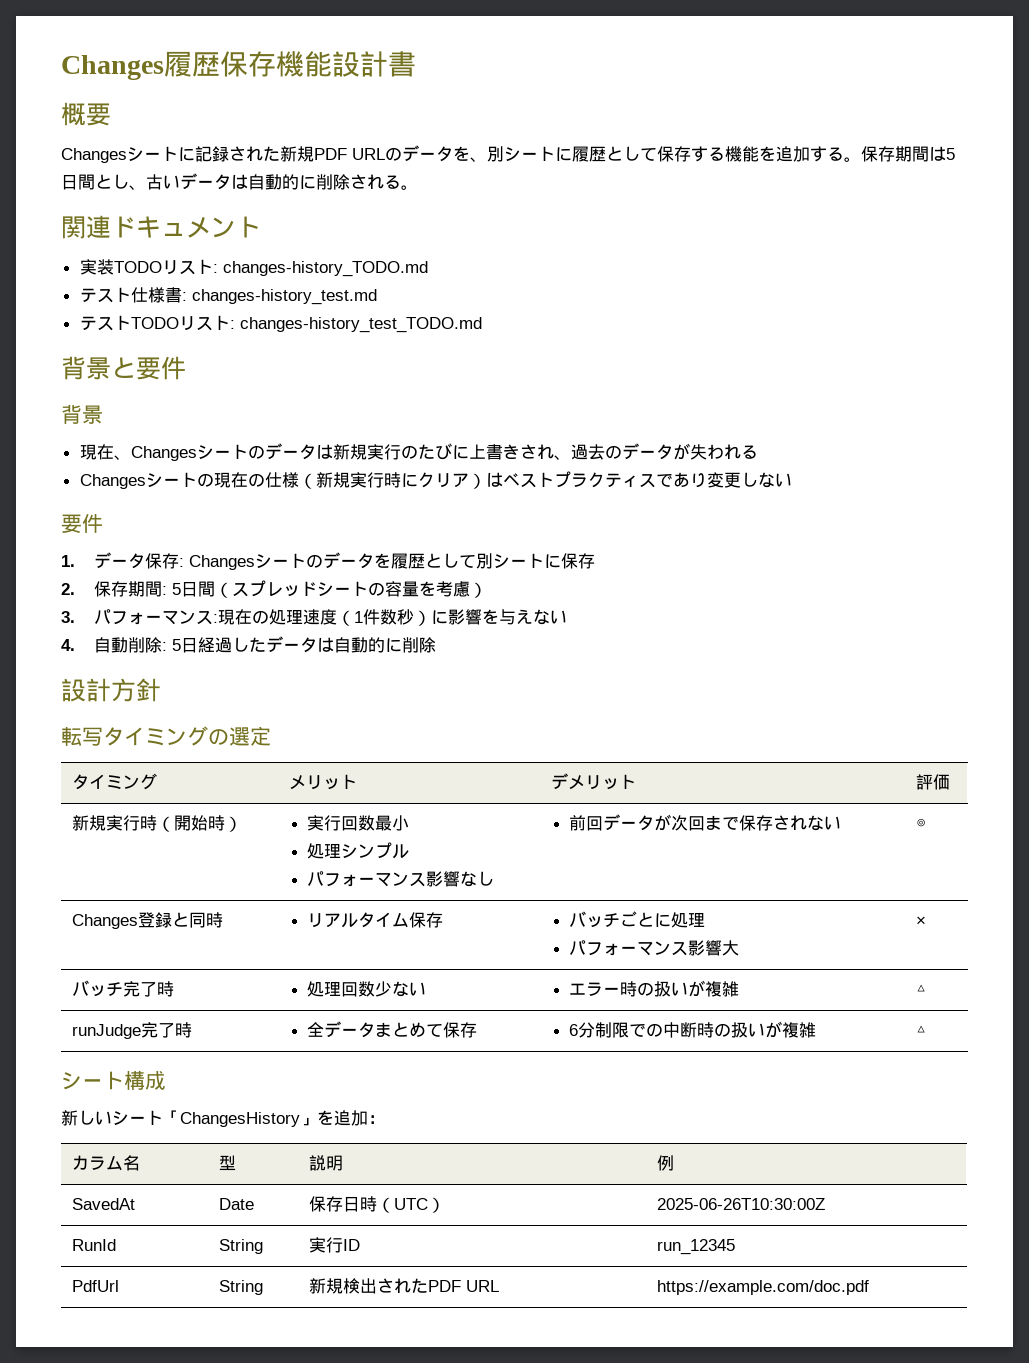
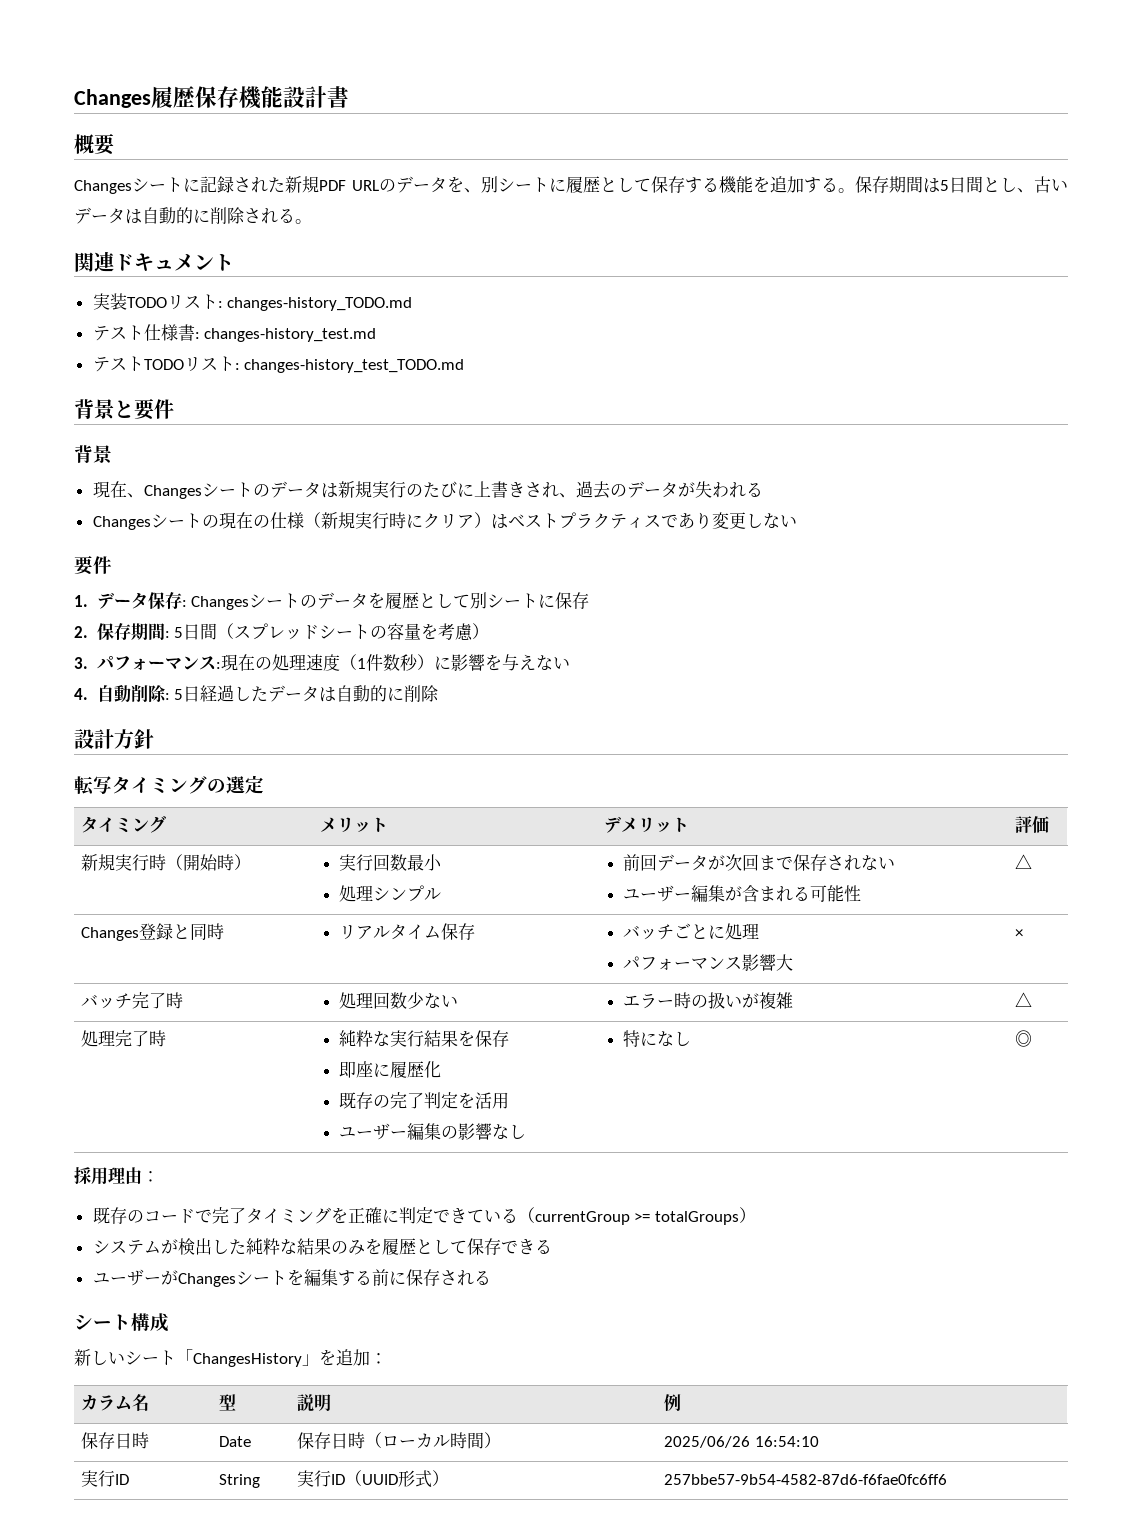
[307,871,495,887] // パフォーマンス影響なし -> (441, 894) none
[915,818,926,829] | ◎ -> [622,885,861,902] [1015,854,1033,869] // ユーザー編集が含まれる可能性 | △
[71,1022,192,1039] [307,1021,478,1038] [569,1021,817,1038] [915,1025,926,1036] runJudge完了時 | 全データまとめて保存 | 6分制限での中断時の扱いが複雑 | △ -> [81,1030,167,1047] [338,1030,509,1047] [338,1061,441,1078] [338,1092,509,1109] [338,1123,526,1140] [622,1030,691,1048] [1015,1030,1033,1047] [74,1167,159,1185] [92,1207,756,1225] [92,1238,552,1255] [92,1269,491,1287] 処理完了時 | 純粋な実行結果を保存 // 即座に履歴化 // 既存の完了判定を活用 // ユーザー編集の影響なし | 特になし | ◎ // 採用理由： // 既存のコードで完了タイミングを正確に判定できている（currentGroup >= totalGroups） // システムが検出した純粋な結果のみを履歴として保存できる // ユーザーがChangesシートを編集する前に保存される
[71,1198,135,1210] SavedAt -> [81,1432,150,1449] 保存日時
[393,1197,445,1213] [656,1198,825,1210] [71,1239,116,1251] [218,1239,263,1254] [308,1237,360,1253] [656,1239,735,1255] [71,1280,119,1292] [218,1280,263,1295] [308,1278,499,1294] [656,1280,869,1295] UTC） | 2025-06-26T10:30:00Z // RunId | String | 実行ID | run_12345 // PdfUrl | String | 新規検出されたPDF URL | https://example.com/doc.pdf -> [382,1432,502,1449] [664,1436,819,1448] [81,1470,130,1487] [219,1474,261,1488] [297,1470,450,1488] [664,1474,948,1485] ローカル時間） | 2025/06/26 16:54:10 // 実行ID | String | 実行ID（UUID形式） | 257bbe57-9b54-4582-87d6-f6fae0fc6ff6

